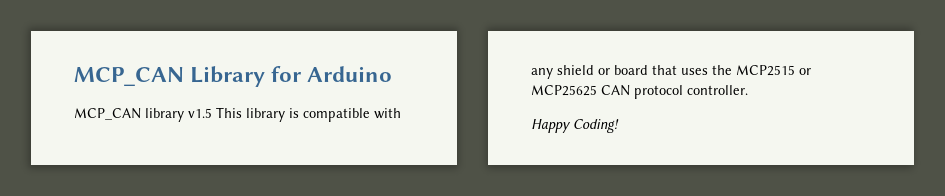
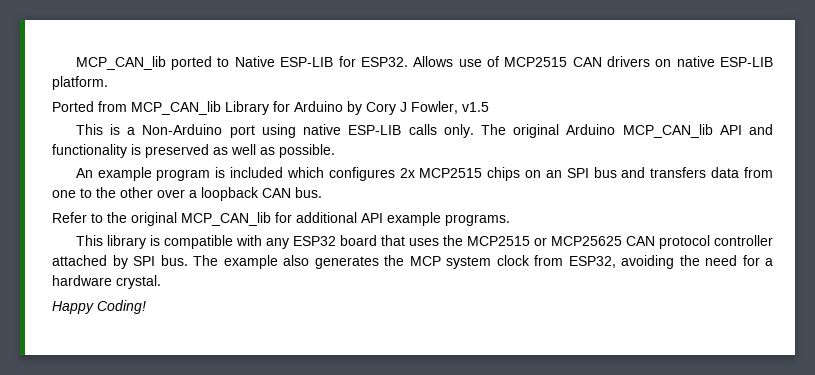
[74,66,393,87] [74,108,212,122] MCP_CAN Library for Arduino // MCP_CAN library v1.5 -> [75,56,774,70] [52,76,108,90] [52,101,489,115] [75,124,774,138] [52,144,335,158] [75,167,773,181] [52,187,322,201] [52,212,510,226] MCP_CAN_lib ported to Native ESP-LIB for ESP32. Allows use of MCP2515 CAN drivers on native ESP-LIB platform. // Ported from MCP_CAN_lib Library for Arduino by Cory J Fowler, v1.5 // This is a Non-Arduino port using native ESP-LIB calls only. The original Arduino MCP_CAN_lib API and functionality is preserved as well as possible. // An example program is included which configures 2x MCP2515 chips on an SPI bus and transfers data from one to the other over a loopback CAN bus. // Refer to the original MCP_CAN_lib for additional API example programs. //
[557,65,610,75] shield or -> [292,236,336,246] ESP32
[687,85,748,95] controller. -> [713,235,773,246] [52,255,773,269] [52,275,161,289] controller attached by SPI bus. The example also generates the MCP system clock from ESP32, avoiding the need for a hardware crystal.

